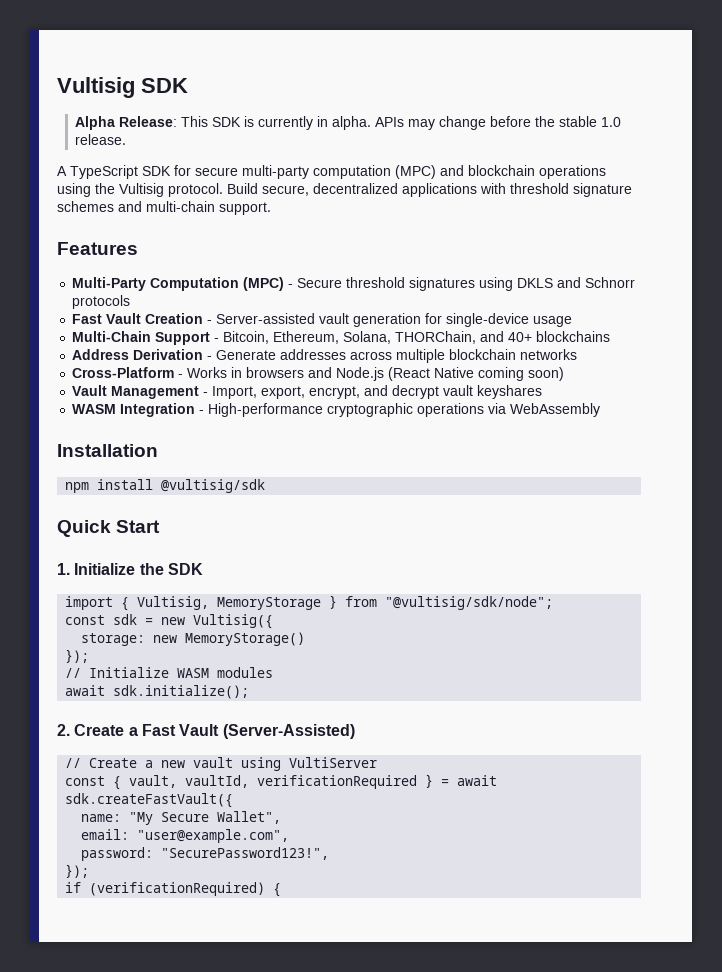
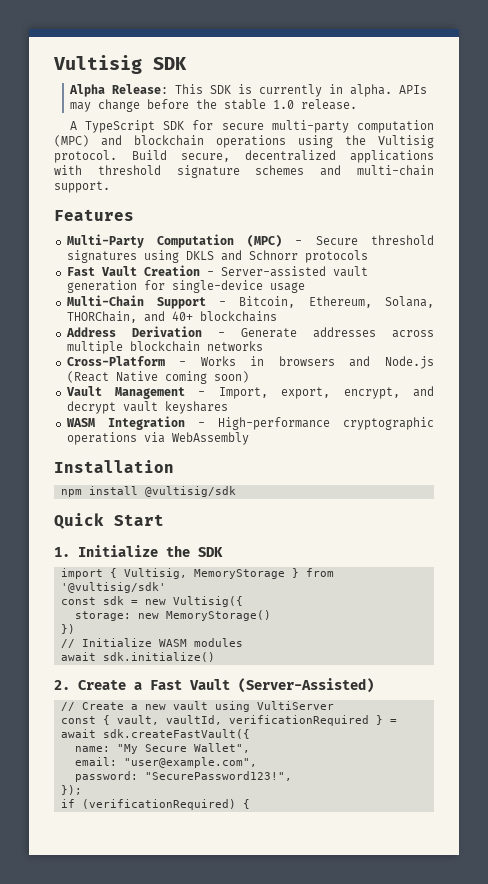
[385,596,554,610] "@vultisig/sdk/node"; -> [60,582,166,593] '@vultisig/sdk'
[65,649,90,663] }); -> [60,624,75,634] })
[113,685,250,699] sdk.initialize(); -> [102,652,215,662] sdk.initialize()

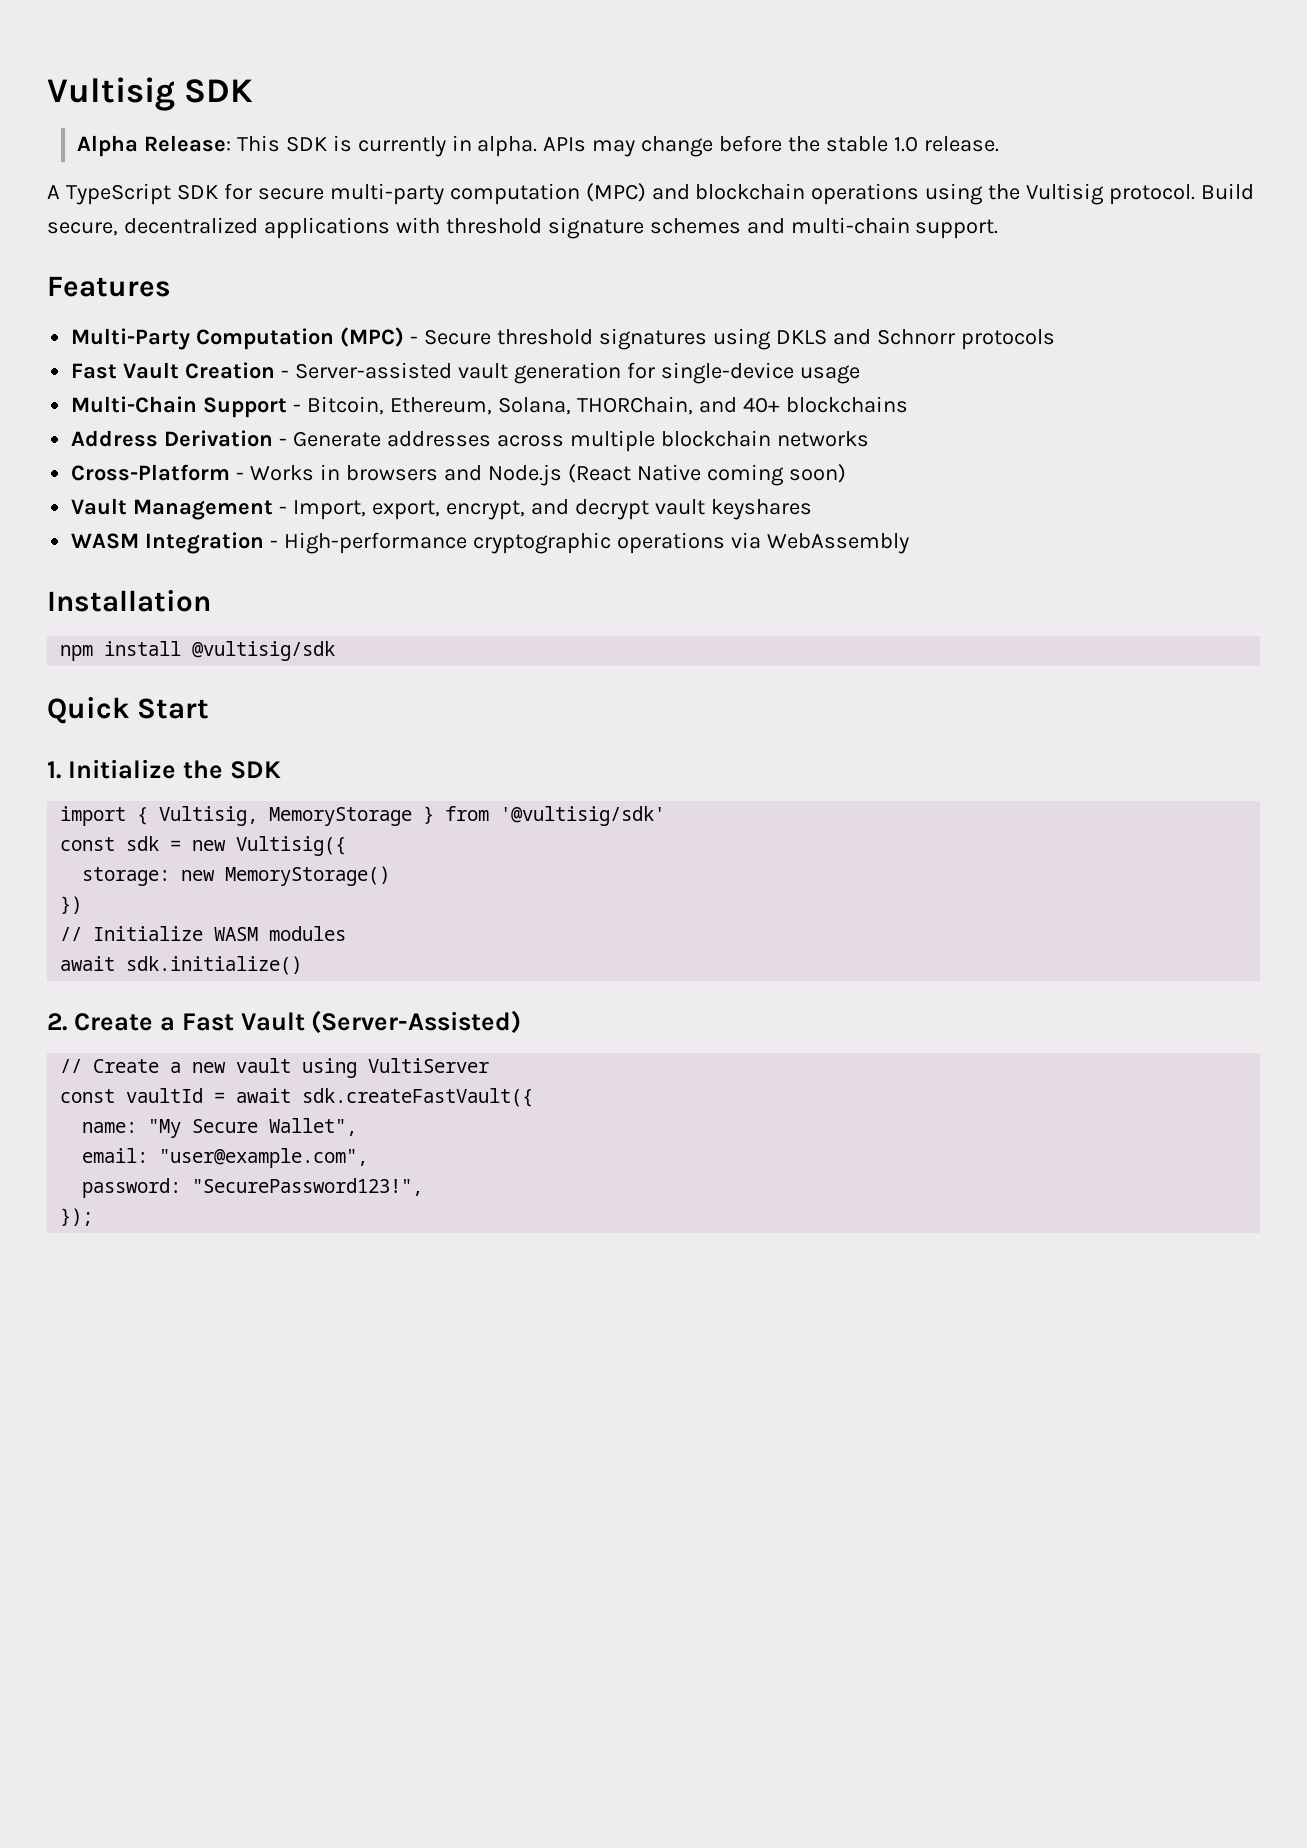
[102,715,383,726] { vault, vaultId, verificationRequired } -> [126,1088,204,1103] vaultId
[60,799,250,810] // if (verificationRequired) { -> (94, 1217) none

